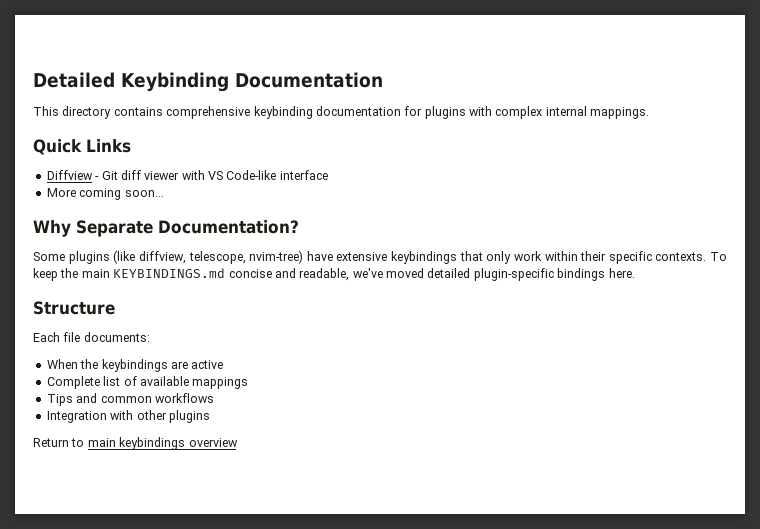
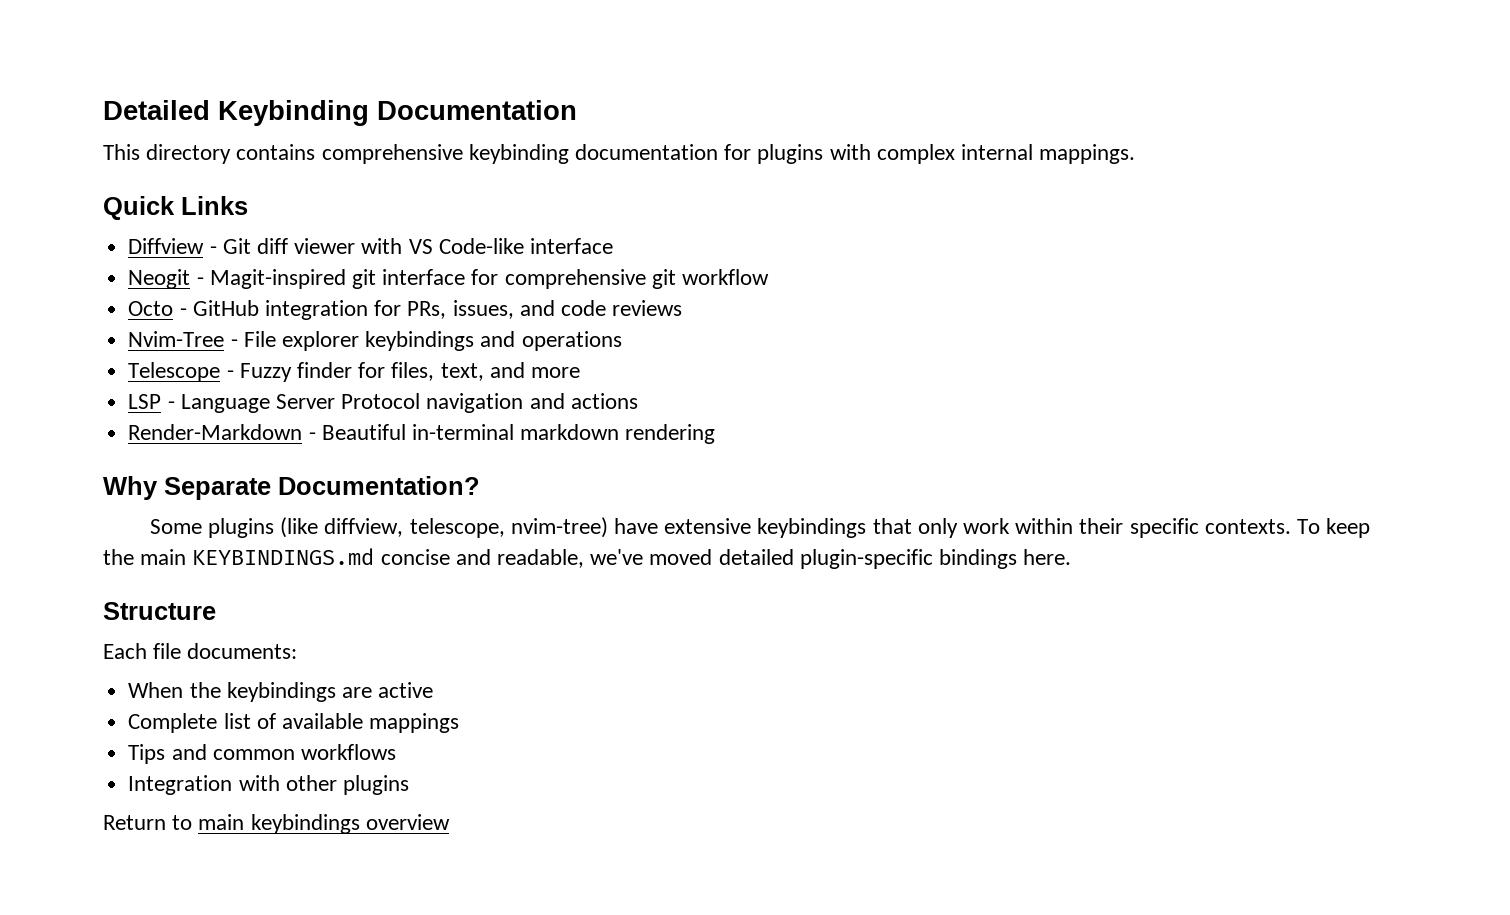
[46,188,164,200] More coming soon... -> [128,269,769,289] [128,300,683,320] [128,331,622,351] [128,362,580,382] [128,393,638,413] [128,424,716,444] Neogit - Magit-inspired git interface for comprehensive git workflow // Octo - GitHub integration for PRs, issues, and code reviews // Nvim-Tree - File explorer keybindings and operations // Telescope - Fuzzy finder for files, text, and more // LSP - Language Server Protocol navigation and actions // Render-Markdown - Beautiful in-terminal markdown rendering

